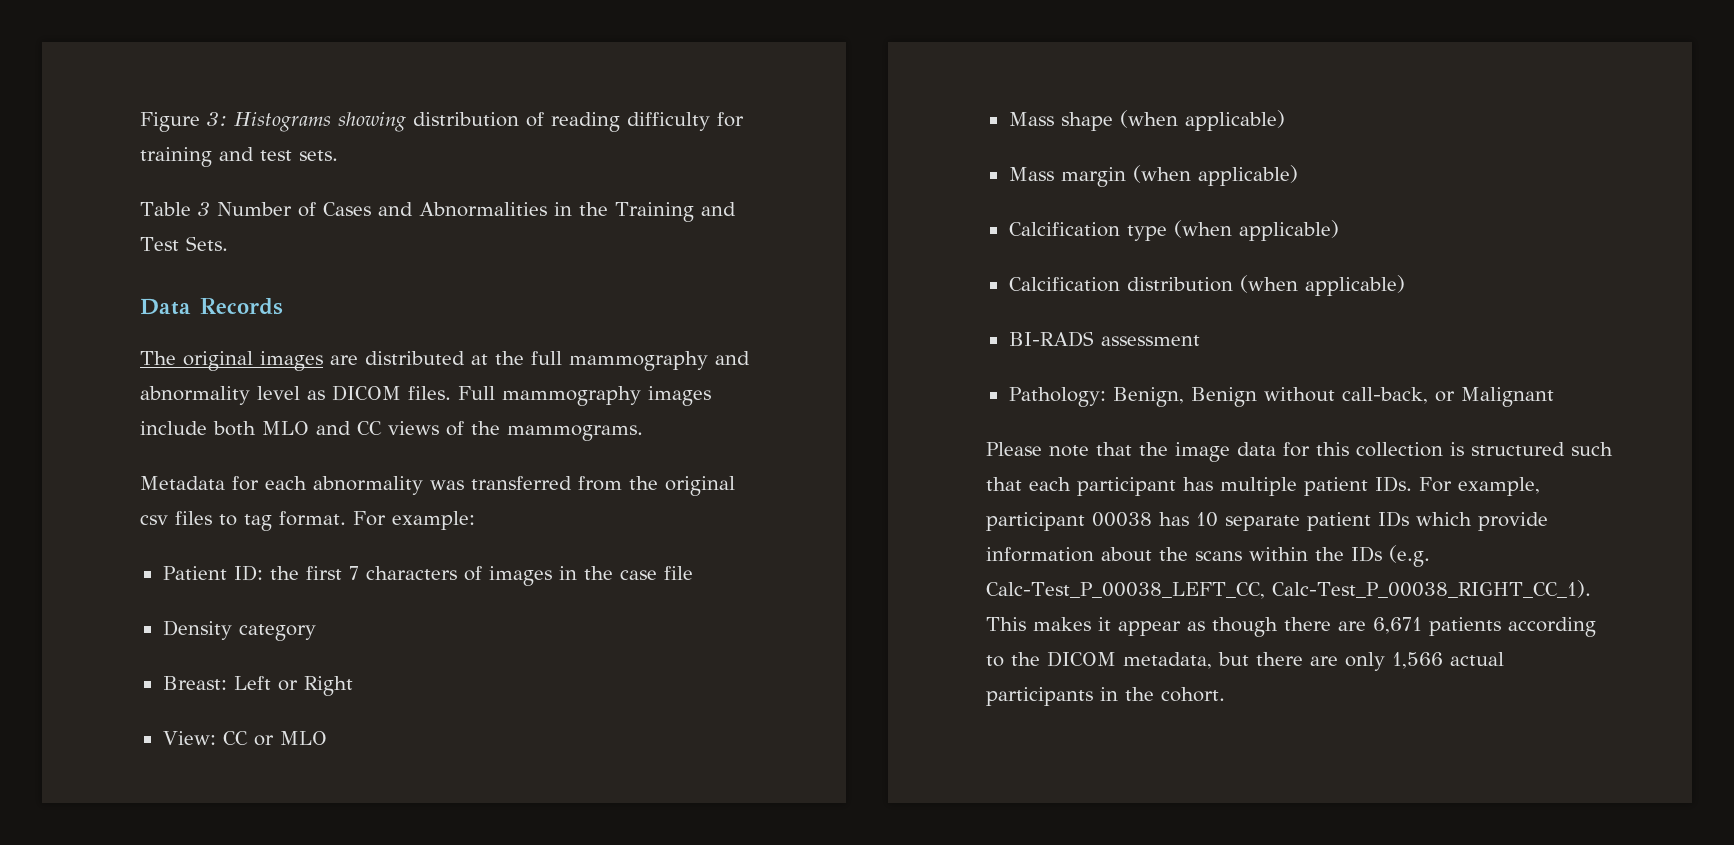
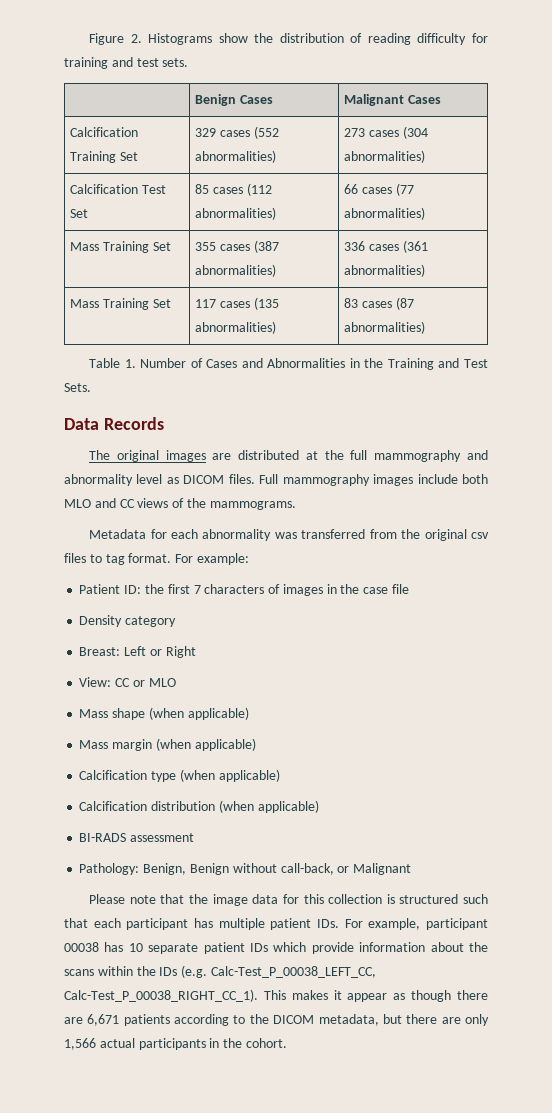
[207,112,406,132] 3: Histograms showing -> [130,33,274,45] 2. Histograms show the
(338, 155) none -> [195,94,274,106] [344,94,442,106] [70,127,139,137] [70,151,139,163] [195,126,280,139] [195,150,277,163] [344,126,429,139] [344,150,426,163] [70,184,167,194] [70,209,89,218] [195,183,273,196] [195,207,277,220] [344,183,415,196] [344,207,426,220] [70,241,172,253] [195,240,280,253] [195,264,277,277] [344,240,429,253] [344,264,426,277] [70,298,172,310] [195,297,280,310] [195,321,277,334] [344,297,415,310] [344,321,426,334] // | Benign Cases | Malignant Cases // Calcification Training Set | 329 cases (552 abnormalities) | 273 cases (304 abnormalities) // Calcification Test Set | 85 cases (112 abnormalities) | 66 cases (77 abnormalities) // Mass Training Set | 355 cases (387 abnormalities) | 336 cases (361 abnormalities) // Mass Training Set | 117 cases (135 abnormalities) | 83 cases (87 abnormalities)
[197,202,210,216] 3 -> [124,359,136,368] 1.

